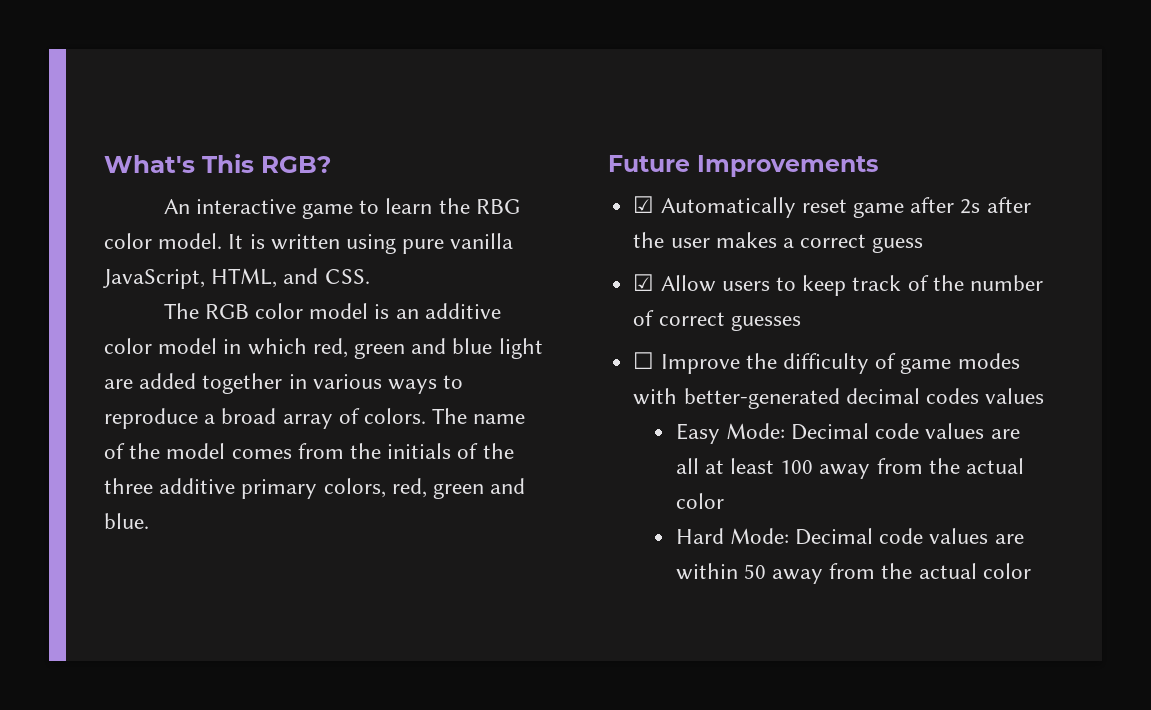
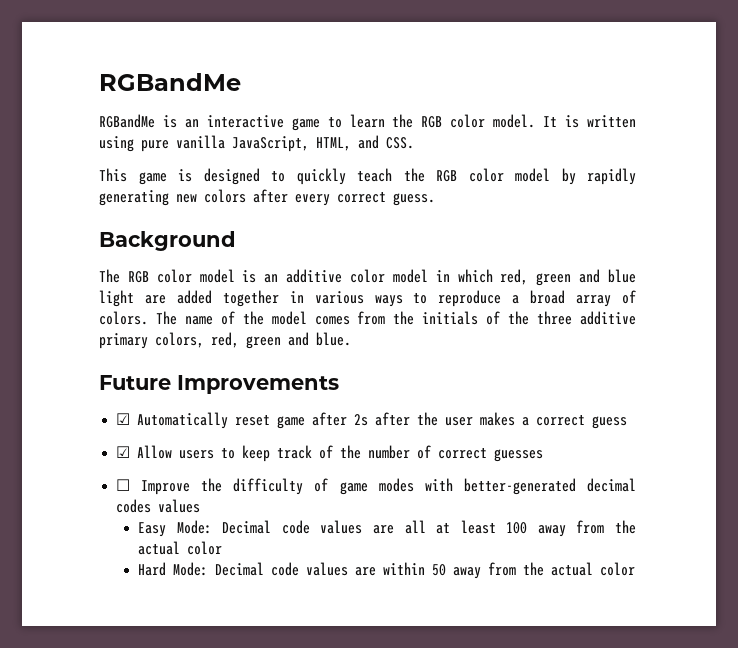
[104,154,331,173] [163,199,190,214] What's This RGB? // An -> [99,73,241,91] [99,114,199,128] RGBandMe // RGBandMe is an
[475,199,520,214] RBG -> [421,116,443,128] RGB
(370, 276) none -> [99,168,636,185] [99,189,435,206] [99,231,236,251] // This game is designed to quickly teach the RGB color model by rapidly generating new colors after every correct guess. // Background

